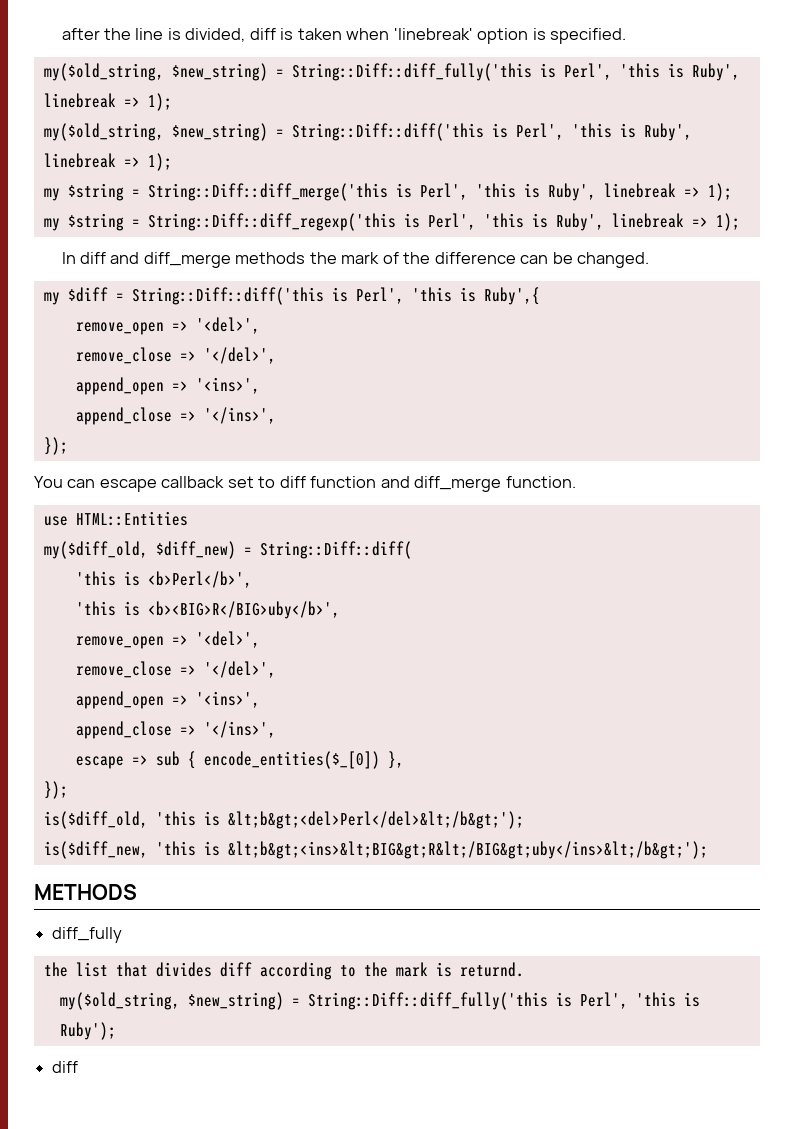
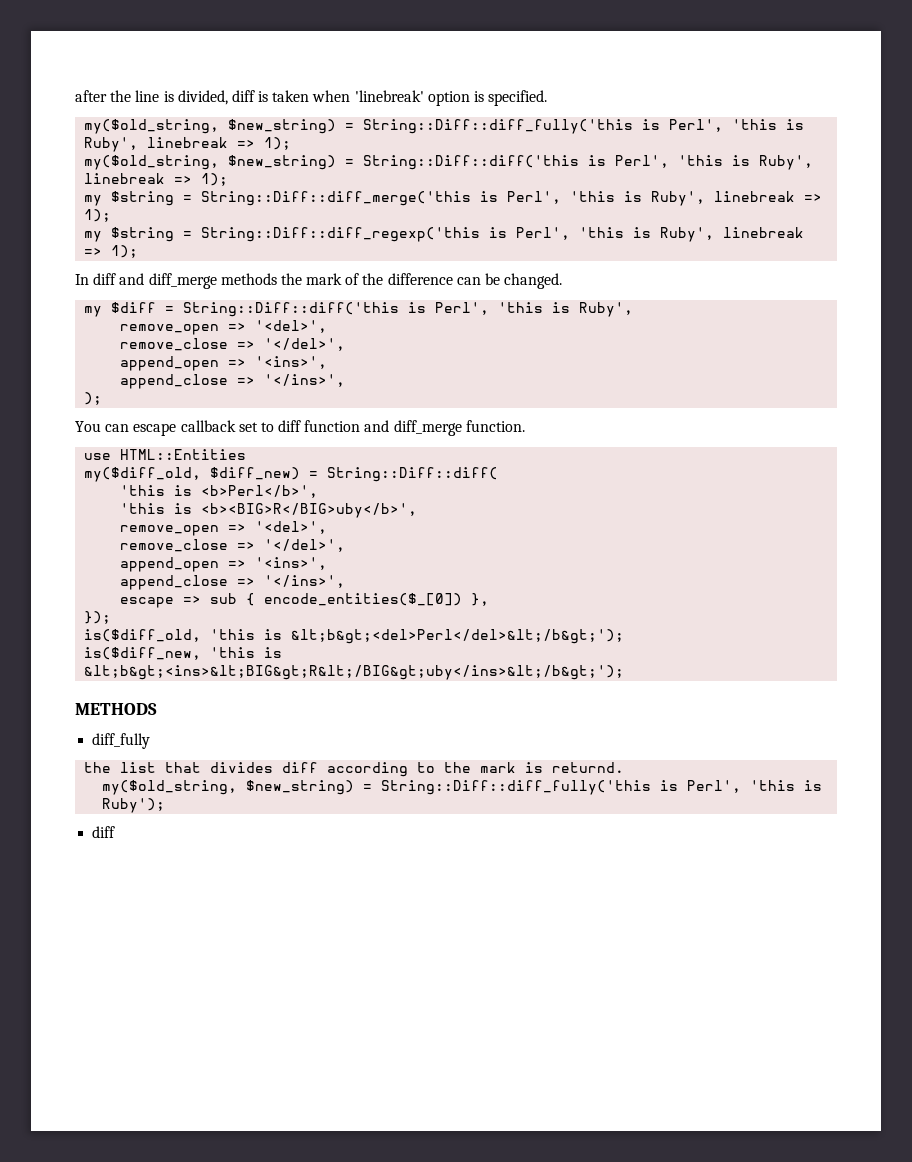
[483,287,540,305] Ruby',{ -> [579,302,634,317] Ruby',
[43,437,68,455] }); -> [84,392,103,405] );

